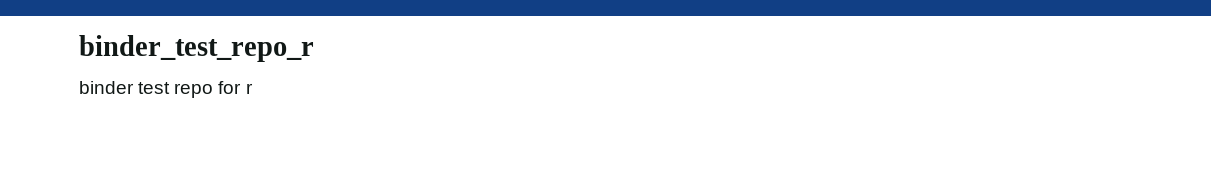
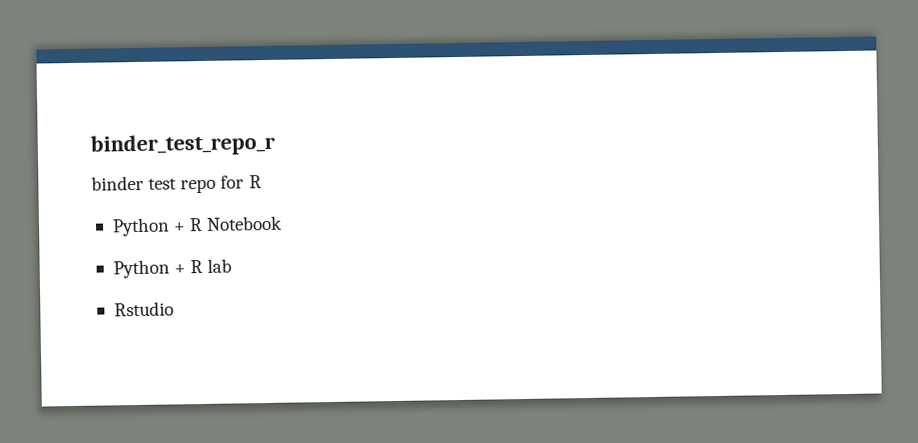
[245,83,253,94] r -> [248,175,262,189] [111,215,284,237] [112,258,233,279] [113,301,174,317] R // Python + R Notebook // Python + R lab // Rstudio

